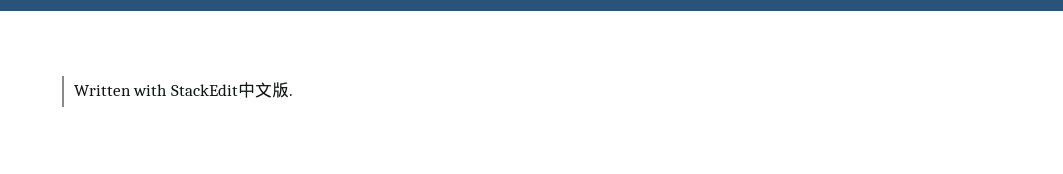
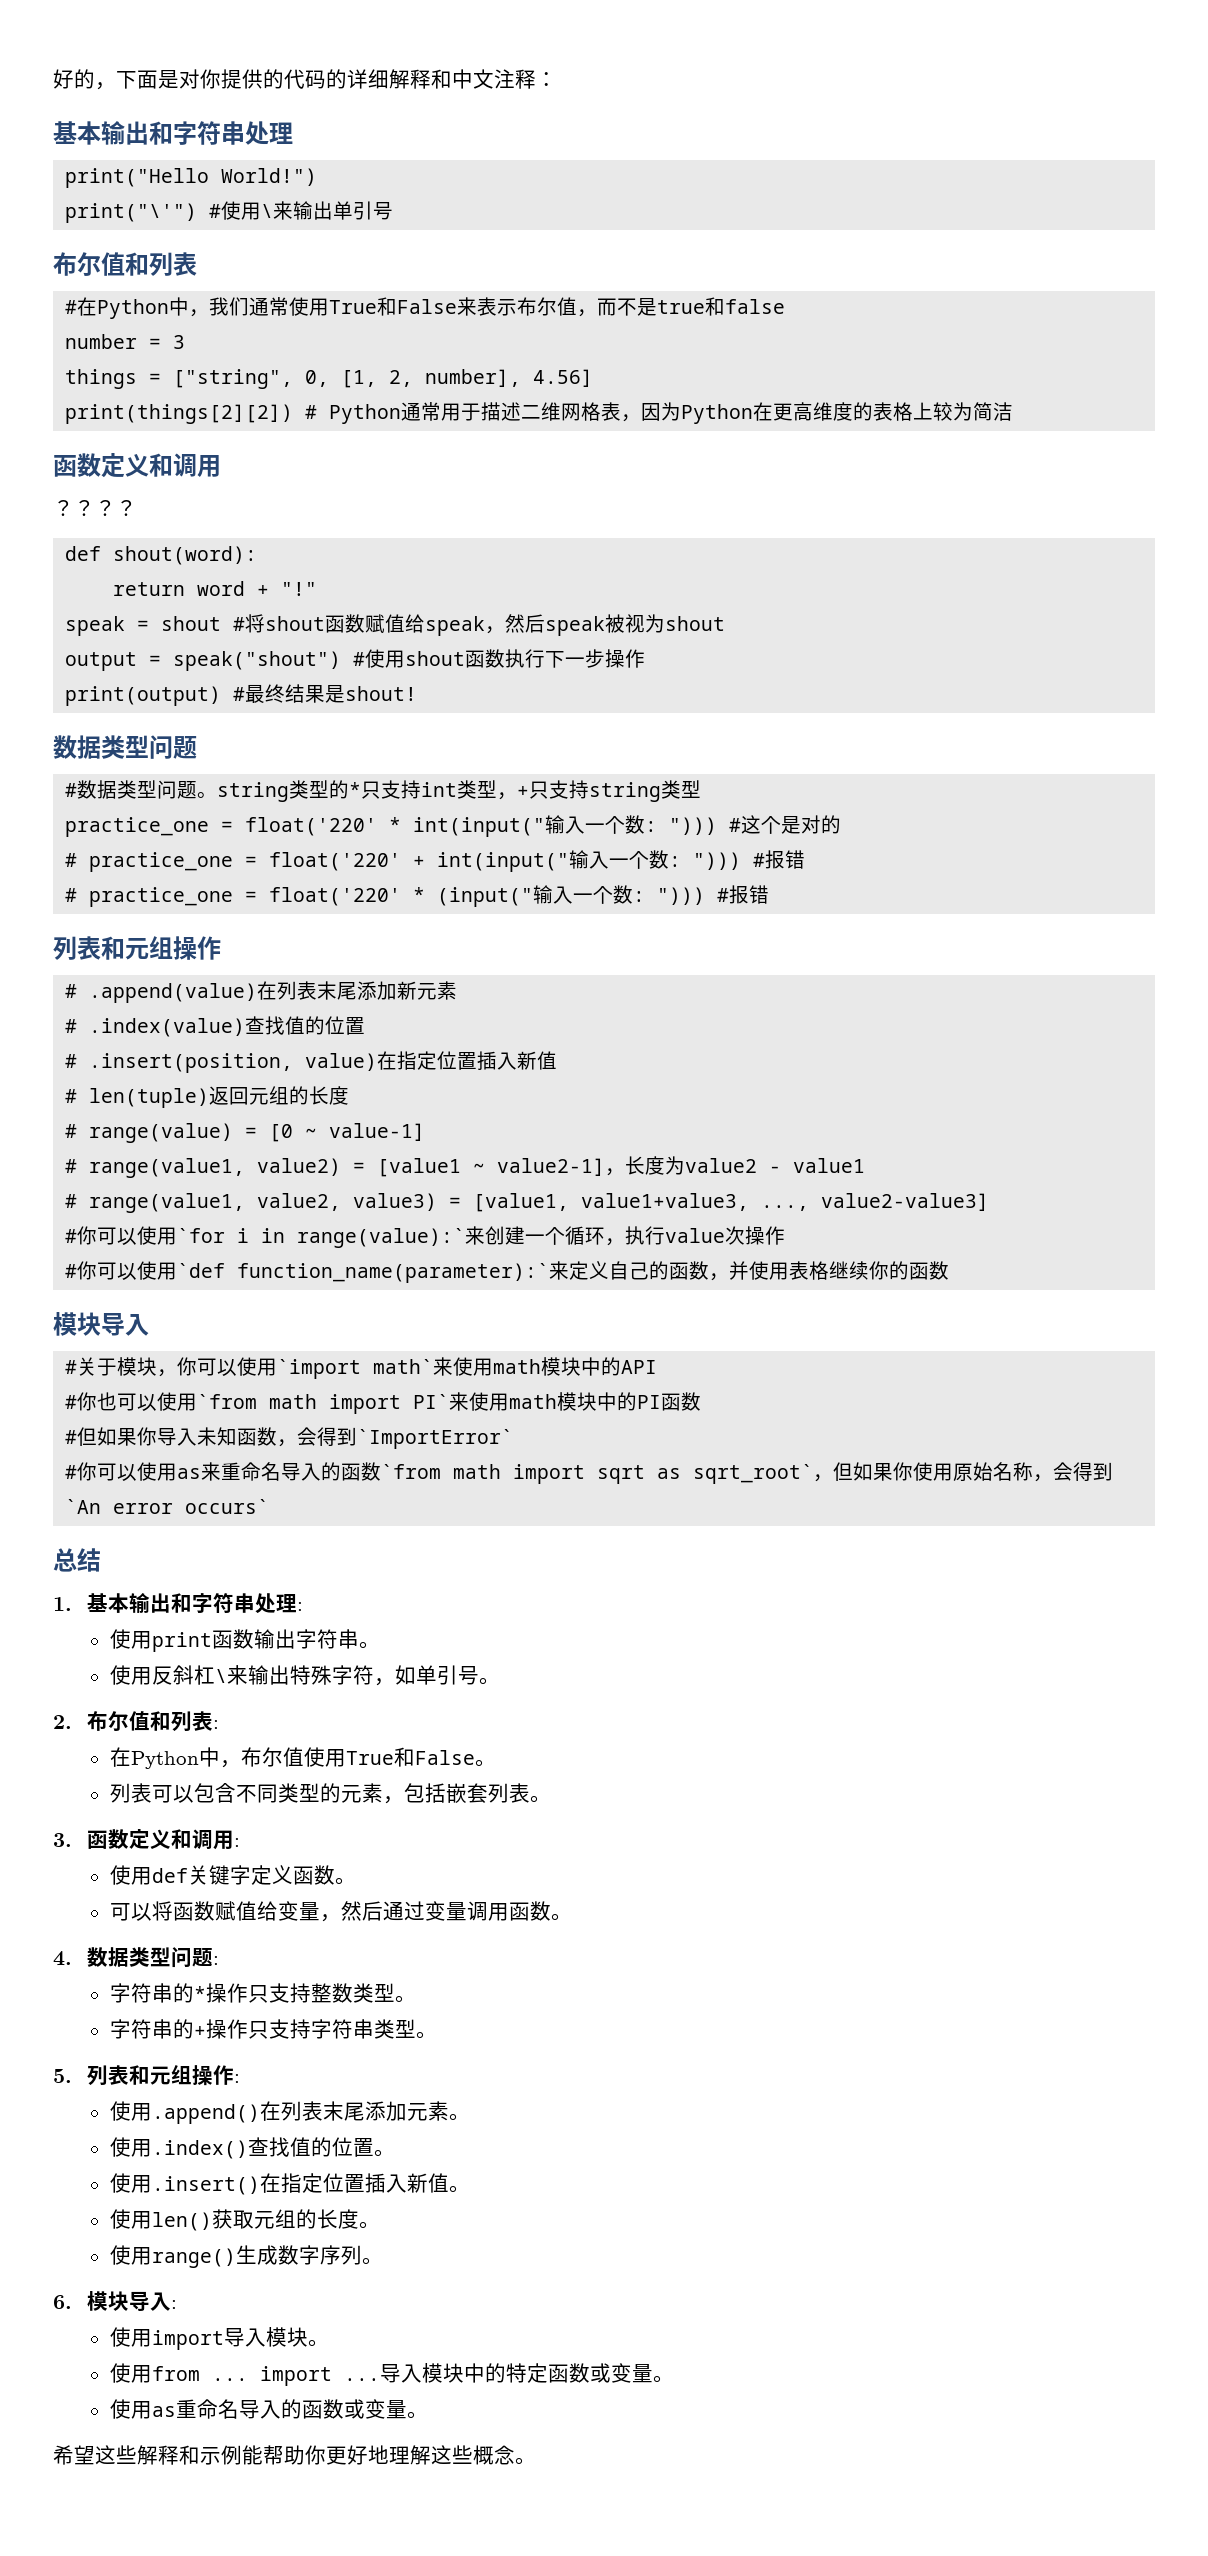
[73,82,293,98] Written with StackEdit中文版. -> [53,69,557,90] [53,121,293,145] [65,168,318,188] [65,201,394,223] [53,252,197,276] [65,297,786,319] [65,334,186,349] [65,369,594,389] [65,402,1014,424] [53,453,221,478] [53,500,137,516] [65,546,258,565] [113,581,318,596] [65,614,726,636] [65,649,646,671] [65,684,418,706] [53,735,197,759] [65,780,702,802] [65,815,842,837] [65,850,806,872] [65,885,770,907] [53,936,221,960] [65,981,458,1003] [65,1016,366,1037] [65,1051,558,1073] [65,1086,350,1108] [65,1123,426,1143] [65,1156,866,1178] [65,1193,990,1213] [65,1226,786,1248] [65,1261,950,1283] [53,1312,149,1336] [65,1357,658,1379] [65,1392,702,1414] [65,1427,514,1449] [65,1462,1114,1484] [65,1499,270,1514] [53,1548,101,1572] [53,1593,304,1614] [109,1629,380,1652] [109,1665,500,1686] [53,1711,220,1732] [109,1747,496,1769] [109,1783,551,1804] [53,1829,241,1850] [109,1865,356,1885] [109,1901,572,1922] [53,1947,220,1968] [109,1983,416,2003] [109,2019,437,2039] [53,2065,241,2086] [109,2101,470,2124] [109,2137,395,2159] [109,2173,470,2195] [109,2209,380,2231] [109,2245,383,2268] [53,2291,178,2311] [109,2327,329,2350] [109,2363,674,2386] [109,2399,428,2419] [53,2445,536,2465] 好的，下面是对你提供的代码的详细解释和中文注释： // 基本输出和字符串处理 // print("Hello World!") // print("\'") #使用\来输出单引号 // 布尔值和列表 // #在Python中，我们通常使用True和False来表示布尔值，而不是true和false // number = 3 // things = ["string", 0, [1, 2, number], 4.56] // print(things[2][2]) # Python通常用于描述二维网格表，因为Python在更高维度的表格上较为简洁 // 函数定义和调用 // ？？？？ // def shout(word): // return word + "!" // speak = shout #将shout函数赋值给speak，然后speak被视为shout // output = speak("shout") #使用shout函数执行下一步操作 // print(output) #最终结果是shout! // 数据类型问题 // #数据类型问题。string类型的*只支持int类型，+只支持string类型 // practice_one = float('220' * int(input("输入一个数: "))) #这个是对的 // # practice_one = float('220' + int(input("输入一个数: "))) #报错 // # practice_one = float('220' * (input("输入一个数: "))) #报错 // 列表和元组操作 // # .append(value)在列表末尾添加新元素 // # .index(value)查找值的位置 // # .insert(position, value)在指定位置插入新值 // # len(tuple)返回元组的长度 // # range(value) = [0 ~ value-1] // # range(value1, value2) = [value1 ~ value2-1]，长度为value2 - value1 // # range(value1, value2, value3) = [value1, value1+value3, ..., value2-value3] // #你可以使用`for i in range(value):`来创建一个循环，执行value次操作 // #你可以使用`def function_name(parameter):`来定义自己的函数，并使用表格继续你的函数 // 模块导入 // #关于模块，你可以使用`import math`来使用math模块中的API // #你也可以使用`from math import PI`来使用math模块中的PI函数 // #但如果你导入未知函数，会得到`ImportError` // #你可以使用as来重命名导入的函数`from math import sqrt as sqrt_root`，但如果你使用原始名称，会得到`An error occurs` // 总结 // 1.基本输出和字符串处理: // 使用print函数输出字符串。 // 使用反斜杠\来输出特殊字符，如单引号。 // 2.布尔值和列表: // 在Python中，布尔值使用True和False。 // 列表可以包含不同类型的元素，包括嵌套列表。 // 3.函数定义和调用: // 使用def关键字定义函数。 // 可以将函数赋值给变量，然后通过变量调用函数。 // 4.数据类型问题: // 字符串的*操作只支持整数类型。 // 字符串的+操作只支持字符串类型。 // 5.列表和元组操作: // 使用.append()在列表末尾添加元素。 // 使用.index()查找值的位置。 // 使用.insert()在指定位置插入新值。 // 使用len()获取元组的长度。 // 使用range()生成数字序列。 // 6.模块导入: // 使用import导入模块。 // 使用from ... import ...导入模块中的特定函数或变量。 // 使用as重命名导入的函数或变量。 // 希望这些解释和示例能帮助你更好地理解这些概念。

